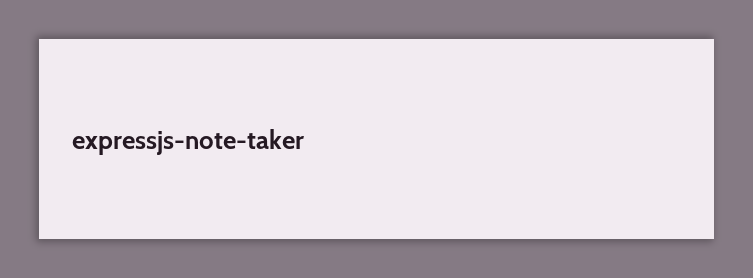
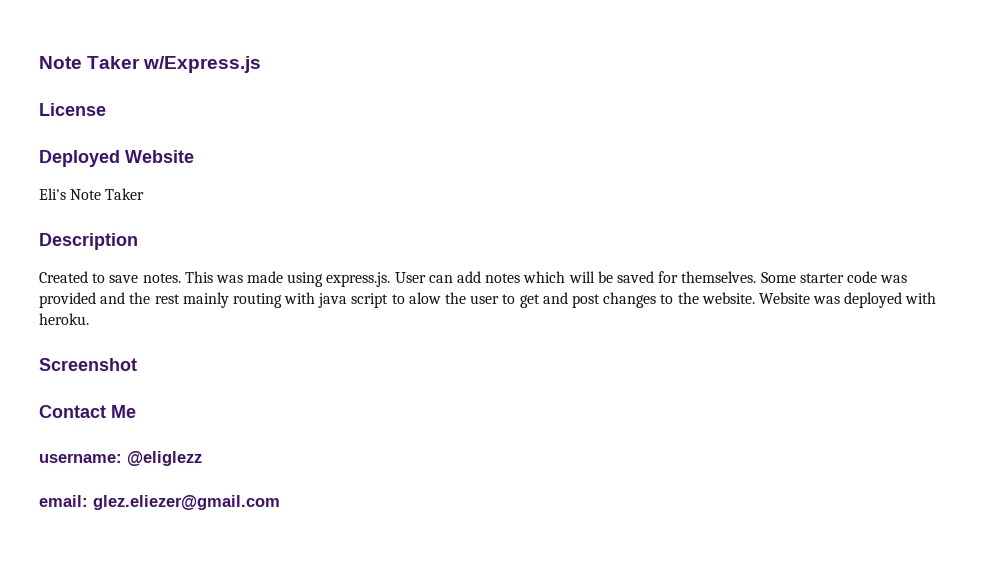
[72,129,304,155] expressjs-note-taker -> [39,56,262,73] [39,103,106,116] [39,150,194,167] [39,188,145,200] [39,233,138,250] [39,271,908,287] [39,292,937,308] [39,313,89,325] [39,358,137,371] [39,405,136,418] [39,451,202,466] [39,495,280,510] Note Taker w/Express.js // License // Deployed Website // Eli's Note Taker // Description // Created to save notes. This was made using express.js. User can add notes which will be saved for themselves. Some starter code was provided and the rest mainly routing with java script to alow the user to get and post changes to the website. Website was deployed with heroku. // Screenshot // Contact Me // username: @eliglezz // email: glez.eliezer@gmail.com

